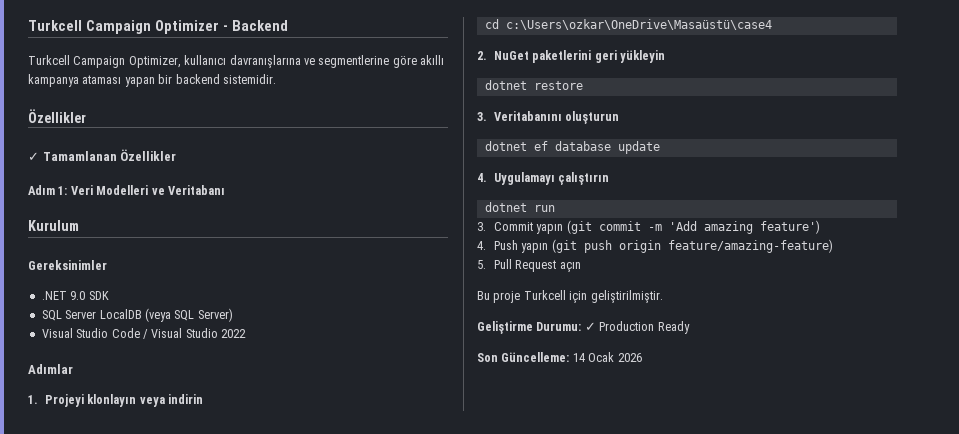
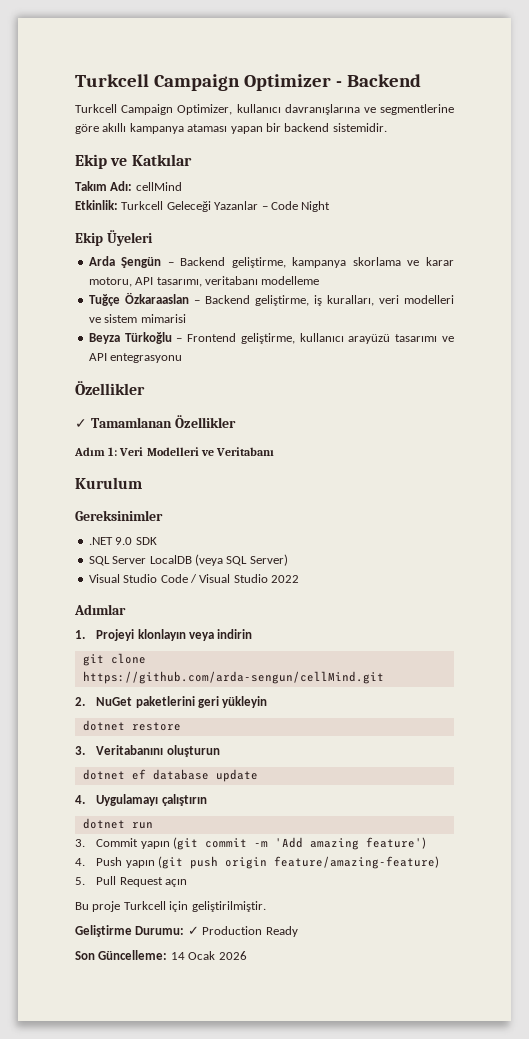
(276, 79) none -> [75,154,192,169] [75,181,182,191] [75,200,331,212] [75,230,153,246] [88,256,454,268] [88,276,320,287] [88,292,454,306] [88,314,186,323] [88,332,454,344] [88,353,183,363] // Ekip ve Katkılar // Takım Adı: cellMind // Etkinlik: Turkcell Geleceği Yazanlar – Code Night // Ekip Üyeleri // Arda Şengün – Backend geliştirme, kampanya skorlama ve karar motoru, API tasarımı, veritabanı modelleme // Tuğçe Özkaraaslan – Backend geliştirme, iş kuralları, veri modelleri ve sistem mimarisi // Beyza Türkoğlu – Frontend geliştirme, kullanıcı arayüzü tasarımı ve API entegrasyonu
[484,19,772,30] cd c:\Users\ozkar\OneDrive\Masaüstü\case4 -> [82,653,146,666] [82,671,384,684] git clone https://github.com/arda-sengun/cellMind.git

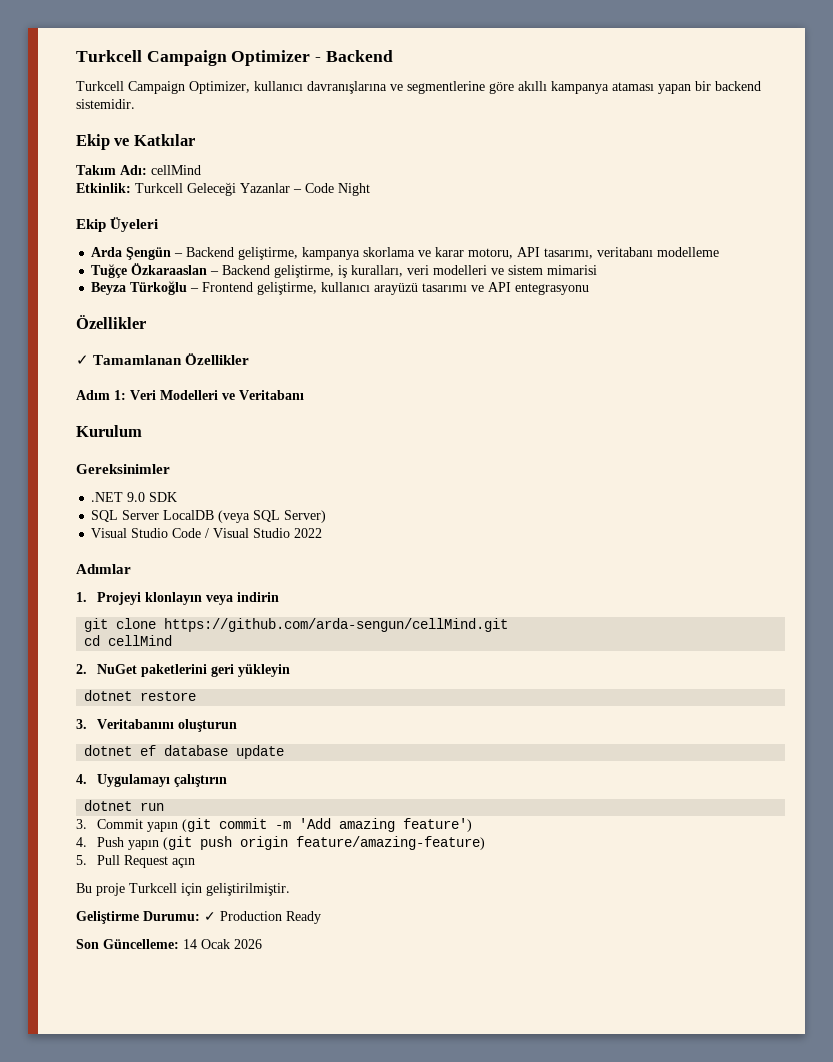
(384, 677) none -> [84,635,173,646] // cd cellMind

